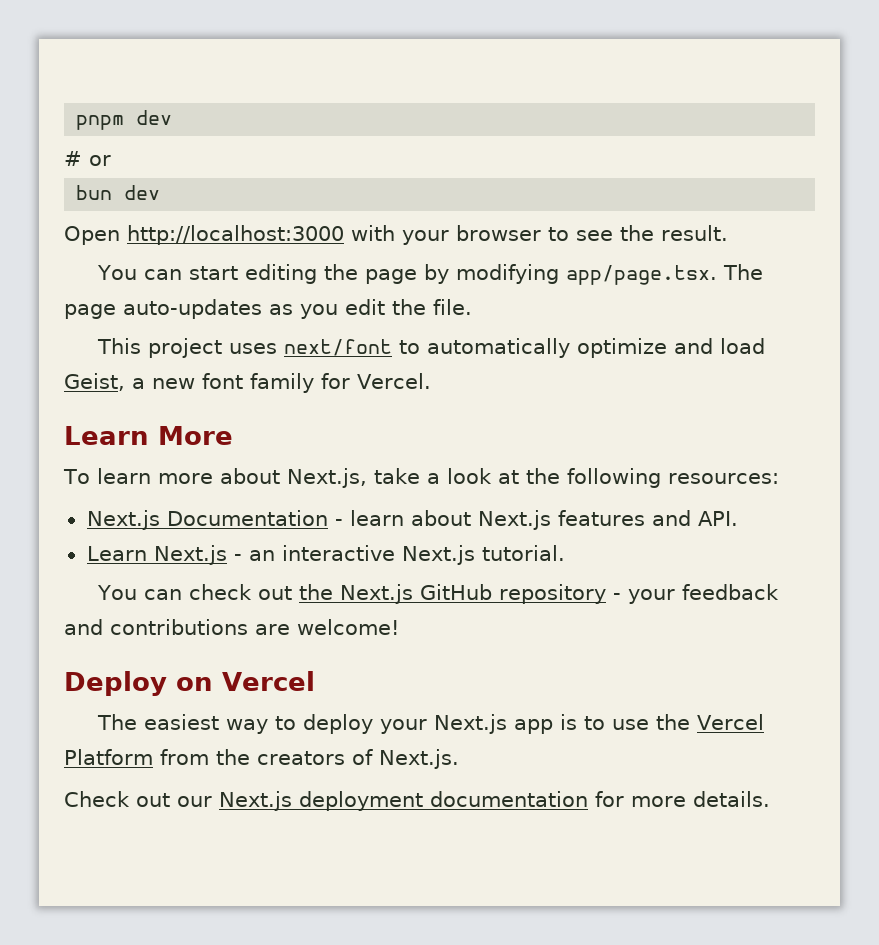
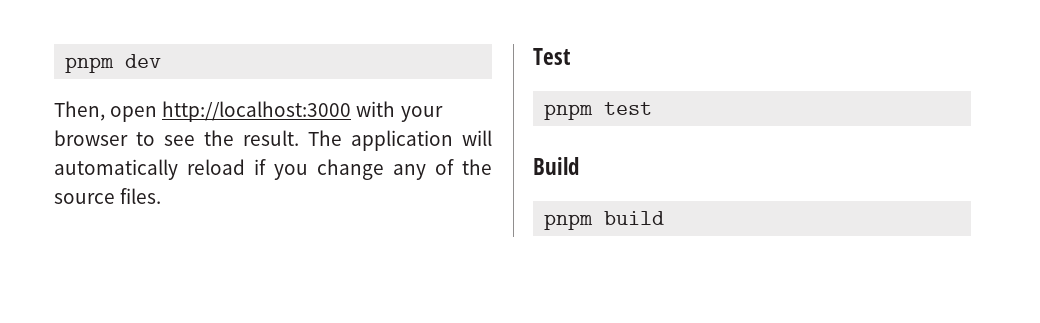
[64,151,111,166] [76,185,161,200] [64,226,120,245] # or // bun dev // Open -> [54,101,158,122] Then, open
[97,264,764,285] [64,299,472,319] [97,338,766,358] [64,373,431,393] [64,426,233,445] [63,468,779,488] [86,510,738,530] [86,545,565,565] [97,584,780,604] [64,619,399,635] [64,671,315,696] [97,714,765,734] [64,749,459,769] [64,791,770,811] // You can start editing the page by modifying app/page.tsx. The page auto-updates as you edit the file. // This project uses next/font to automatically optimize and load Geist, a new font family for Vercel. // Learn More // To learn more about Next.js, take a look at the following resources: // Next.js Documentation - learn about Next.js features and API. // Learn Next.js - an interactive Next.js tutorial. // You can check out the Next.js GitHub repository - your feedback and contributions are welcome! // Deploy on Vercel // The easiest way to deploy your Next.js app is to use the Vercel Platform from the creators of Next.js. // Check out our Next.js deployment documentation for more details. -> [308,130,492,151] [54,159,492,180] [54,188,162,204] [533,48,570,65] [544,102,653,120] [533,157,579,175] [544,211,665,230] The application will automatically reload if you change any of the source files. // Test // pnpm test // Build // pnpm build

